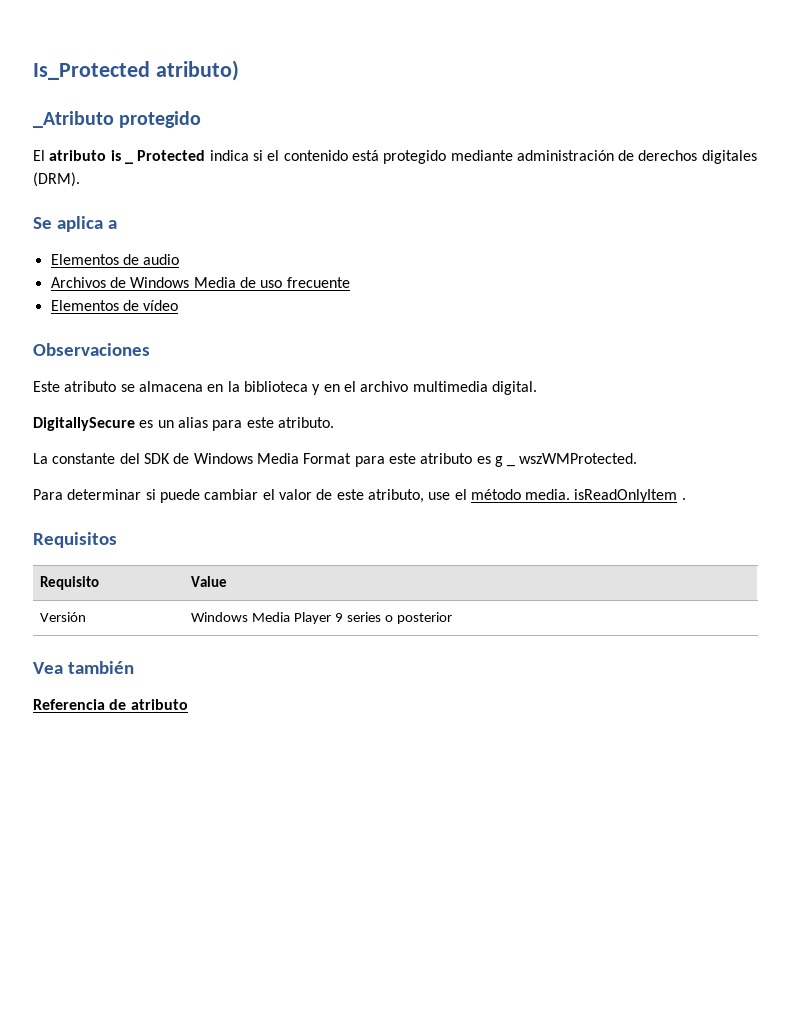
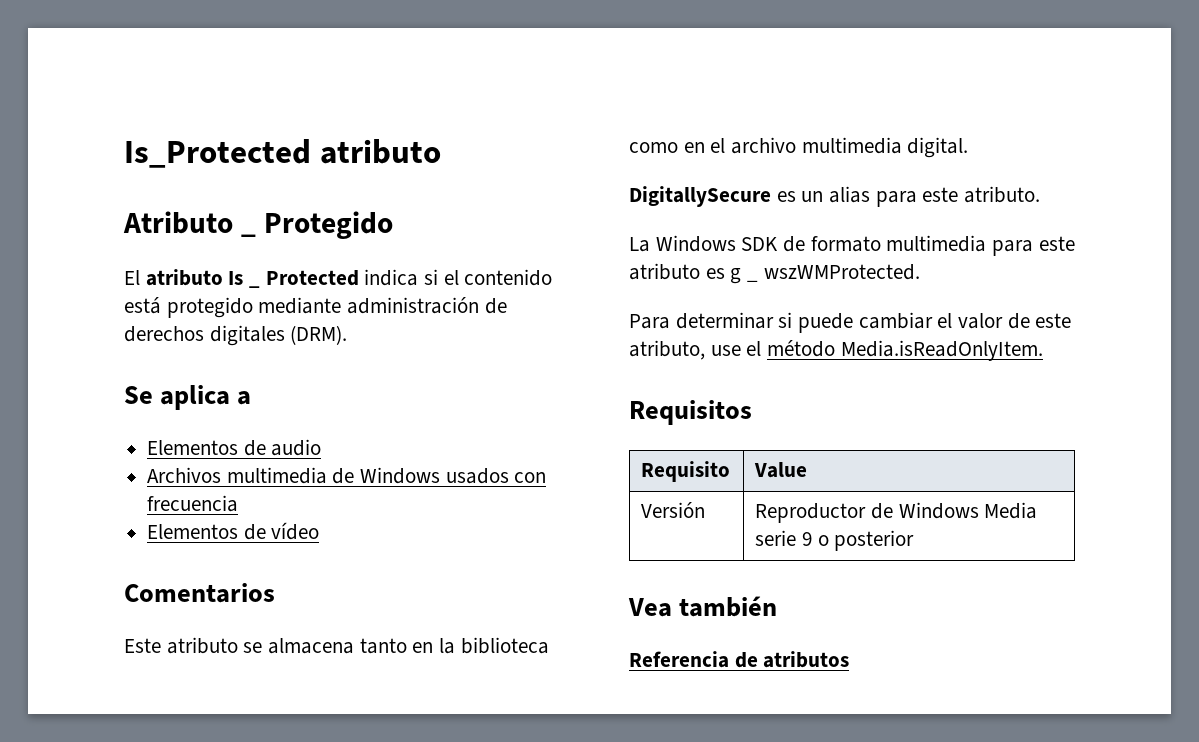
[155,60,239,81] [33,111,202,128] atributo) // _Atributo protegido -> [319,139,441,164] [123,211,393,239] atributo // Atributo _ Protegido
[110,150,121,161] is -> [228,271,244,285] Is
[109,277,350,288] de Windows Media de uso frecuente -> [226,467,547,484] [147,495,239,512] multimedia de Windows usados con frecuencia
[33,343,150,356] Observaciones -> [124,583,275,603] Comentarios
(203, 386) none -> [359,638,407,654] tanto
[312,384,321,395] y -> [629,142,678,153] como
[52,453,352,464] constante del SDK de Windows Media Format -> [655,235,987,252] Windows SDK de formato multimedia
[525,489,686,503] media. isReadOnlyItem . -> [840,340,1043,361] Media.isReadOnlyItem.
[191,612,382,624] Windows Media Player 9 series -> [755,502,1038,523] [755,530,812,546] Reproductor de Windows Media serie 9
[130,699,188,710] atributo -> [763,651,850,668] atributos

